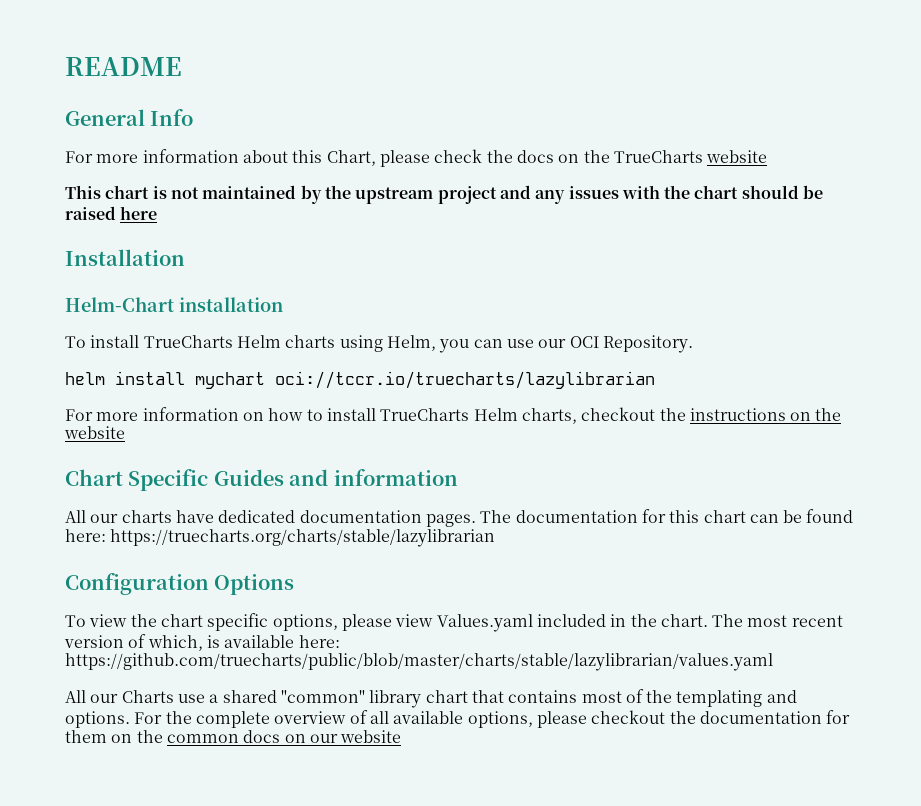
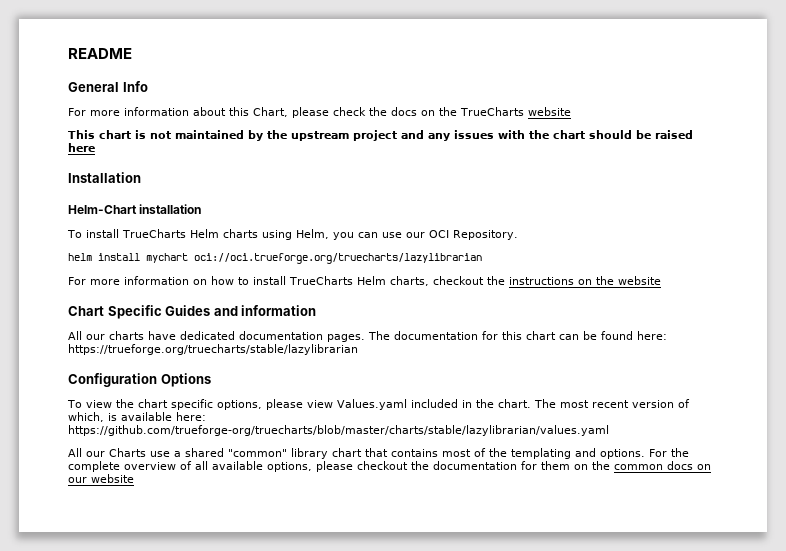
[275,371,655,389] oci://tccr.io/truecharts/lazylibrarian -> [194,253,482,264] oci://oci.trueforge.org/truecharts/lazylibrarian
[110,529,496,547] https://truecharts.org/charts/stable/lazylibrarian -> [68,344,358,355] https://trueforge.org/truecharts/stable/lazylibrarian
[65,653,773,671] https://github.com/truecharts/public/blob/master/charts/stable/lazylibrarian/values.yaml -> [68,425,609,436] https://github.com/trueforge-org/truecharts/blob/master/charts/stable/lazylibrarian/values.yaml

